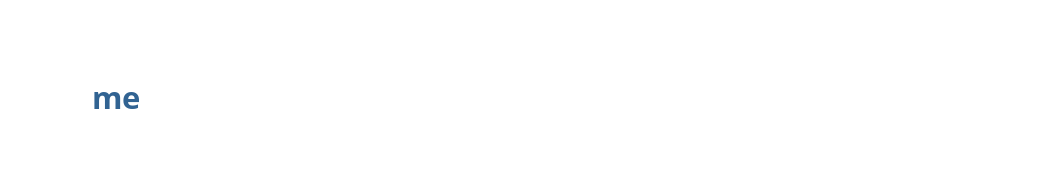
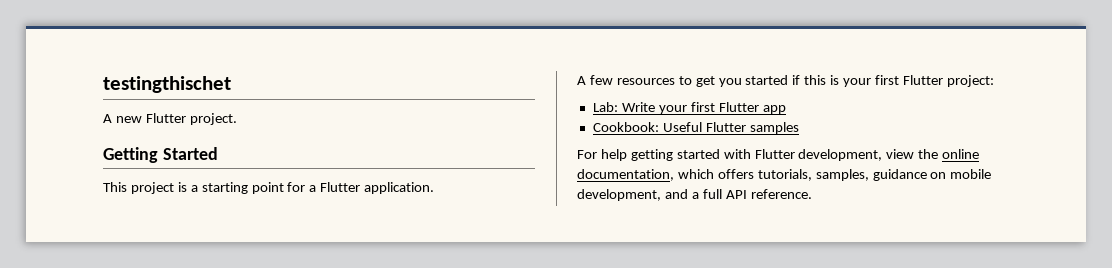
[92,92,140,109] me -> [103,76,231,93] [103,113,237,125] [103,147,218,163] [103,182,435,194] [577,75,994,87] [592,102,786,114] [592,122,799,134] [577,149,980,161] [577,169,992,181] [577,189,812,201] testingthischet // A new Flutter project. // Getting Started // This project is a starting point for a Flutter application. // A few resources to get you started if this is your first Flutter project: // Lab: Write your first Flutter app // Cookbook: Useful Flutter samples // For help getting started with Flutter development, view the online documentation, which offers tutorials, samples, guidance on mobile development, and a full API reference.

